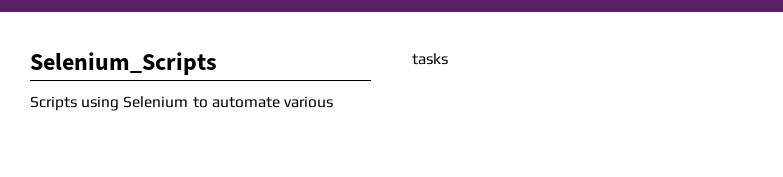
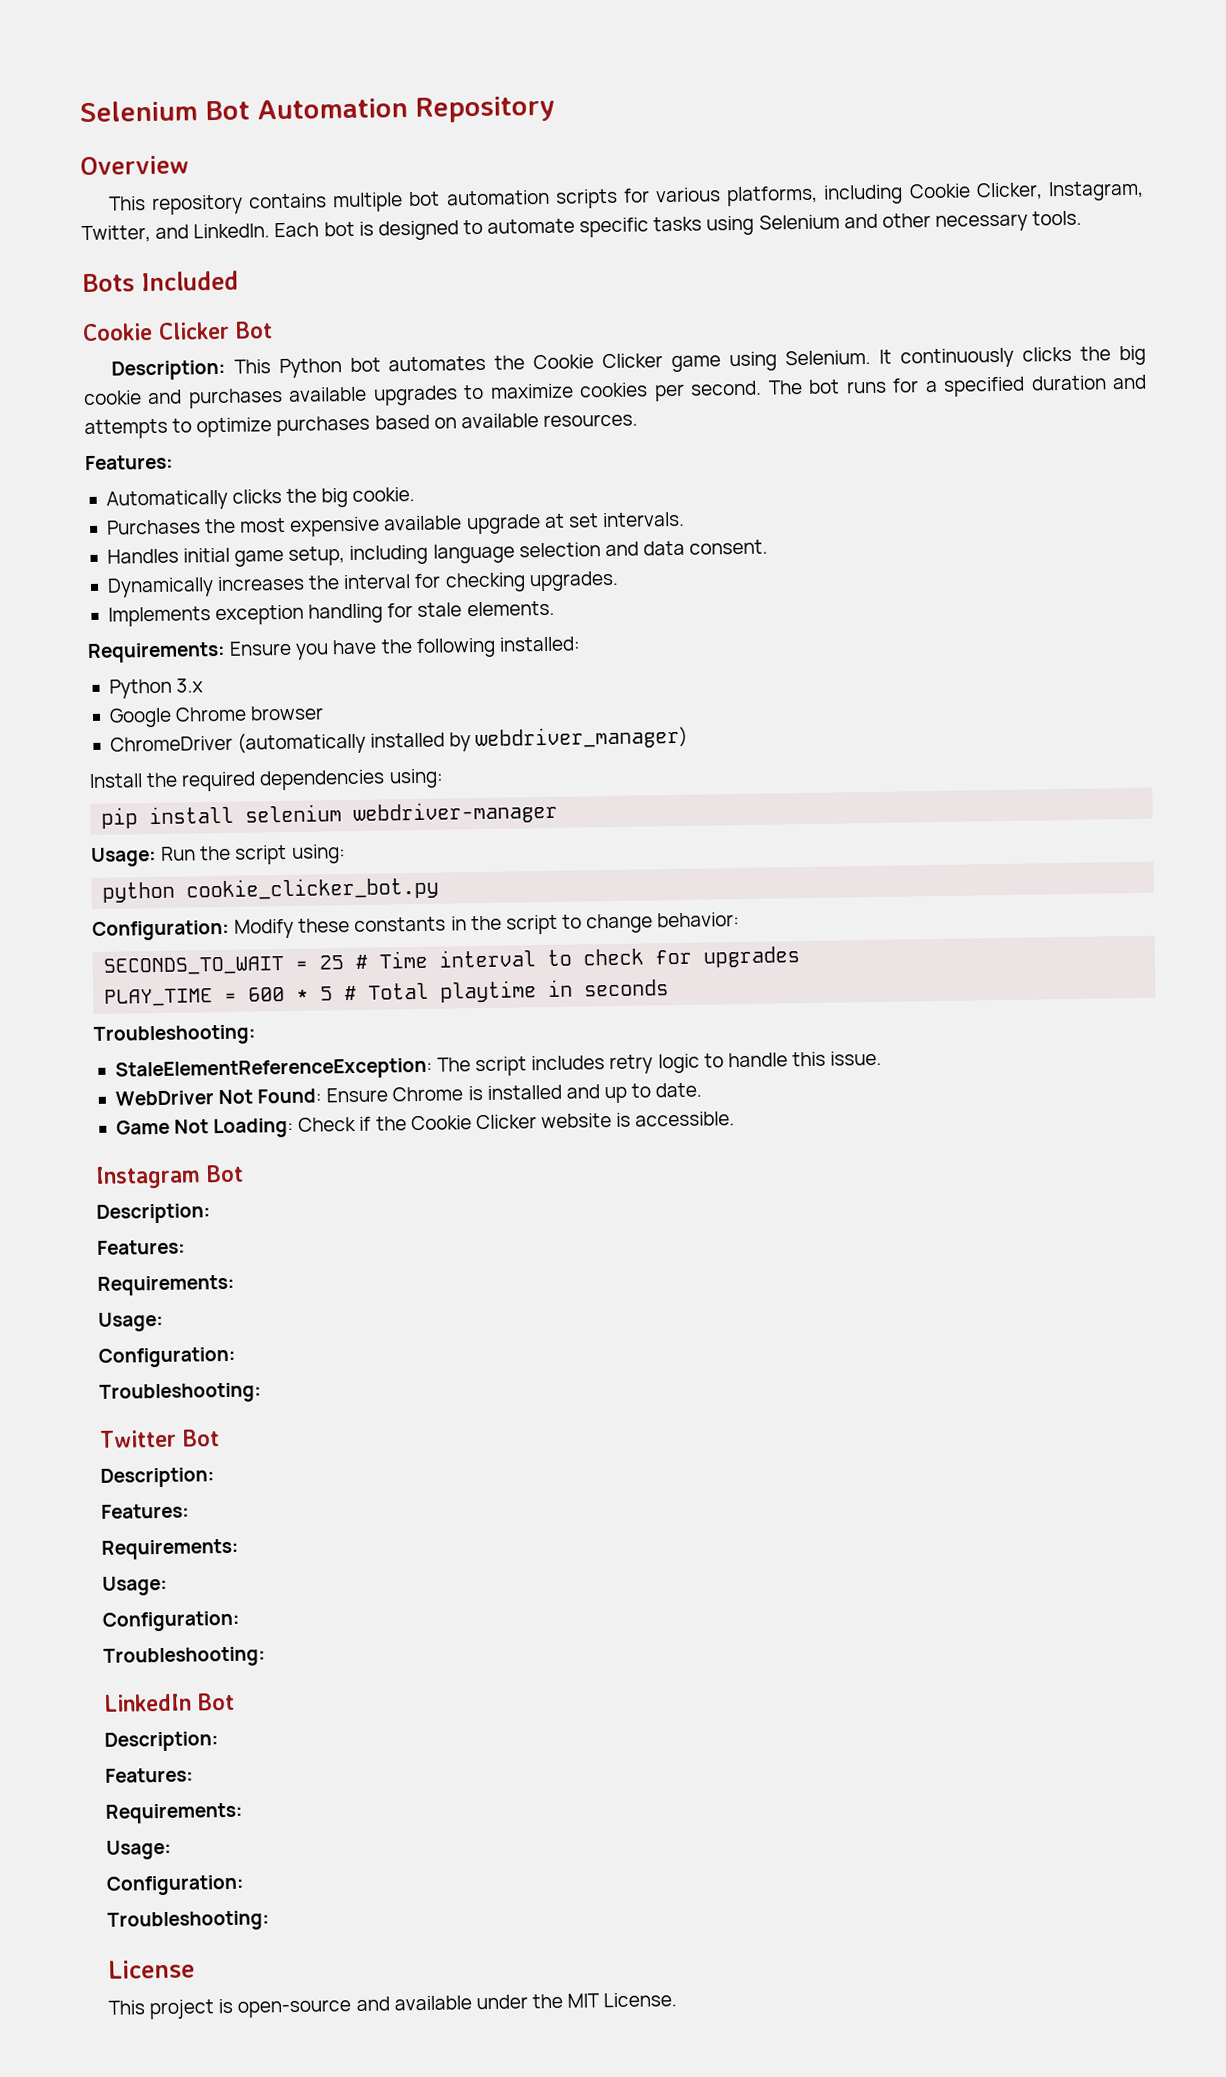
[30,52,217,75] [30,96,333,111] [412,53,448,65] Selenium_Scripts // Scripts using Selenium to automate various tasks -> [79,95,555,123] [80,155,189,176] [108,180,1144,215] [81,210,1083,244] [82,270,239,293] [82,321,273,342] [110,345,1146,381] [83,374,1148,409] [84,413,638,440] [84,454,174,471] [105,486,416,511] [105,511,685,537] [106,539,769,567] [106,570,619,598] [107,600,555,627] [87,636,581,664] [108,678,204,699] [108,705,325,728] [109,725,689,755] [89,768,444,792] [101,800,559,829] [91,844,346,867] [102,876,440,903] [92,912,741,941] [103,946,801,976] [104,979,670,1007] [93,1024,257,1046] [114,1050,883,1082] [114,1082,703,1106] [115,1111,736,1139] [95,1164,244,1189] [96,1203,211,1224] [97,1239,186,1255] [97,1274,235,1296] [98,1311,164,1332] [98,1346,236,1368] [99,1382,262,1404] [99,1429,220,1448] [100,1467,215,1488] [101,1503,190,1519] [101,1538,239,1560] [102,1575,168,1596] [102,1610,241,1632] [103,1646,266,1668] [104,1692,235,1712] [104,1731,219,1752] [105,1767,194,1783] [105,1802,243,1824] [106,1839,172,1860] [106,1874,245,1896] [107,1910,270,1932] [108,1959,195,1979] [108,1992,678,2020] Selenium Bot Automation Repository // Overview // This repository contains multiple bot automation scripts for various platforms, including Cookie Clicker, Instagram, Twitter, and LinkedIn. Each bot is designed to automate specific tasks using Selenium and other necessary tools. // Bots Included // Cookie Clicker Bot // Description: This Python bot automates the Cookie Clicker game using Selenium. It continuously clicks the big cookie and purchases available upgrades to maximize cookies per second. The bot runs for a specified duration and attempts to optimize purchases based on available resources. // Features: // Automatically clicks the big cookie. // Purchases the most expensive available upgrade at set intervals. // Handles initial game setup, including language selection and data consent. // Dynamically increases the interval for checking upgrades. // Implements exception handling for stale elements. // Requirements: Ensure you have the following installed: // Python 3.x // Google Chrome browser // ChromeDriver (automatically installed by webdriver_manager) // Install the required dependencies using: // pip install selenium webdriver-manager // Usage: Run the script using: // python cookie_clicker_bot.py // Configuration: Modify these constants in the script to change behavior: // SECONDS_TO_WAIT = 25 # Time interval to check for upgrades // PLAY_TIME = 600 * 5 # Total playtime in seconds // Troubleshooting: // StaleElementReferenceException: The script includes retry logic to handle this issue. // WebDriver Not Found: Ensure Chrome is installed and up to date. // Game Not Loading: Check if the Cookie Clicker website is accessible. // Instagram Bot // Description: // Features: // Requirements: // Usage: // Configuration: // Troubleshooting: // Twitter Bot // Description: // Features: // Requirements: // Usage: // Configuration: // Troubleshooting: // LinkedIn Bot // Description: // Features: // Requirements: // Usage: // Configuration: // Troubleshooting: // License // This project is open-source and available under the MIT License.

